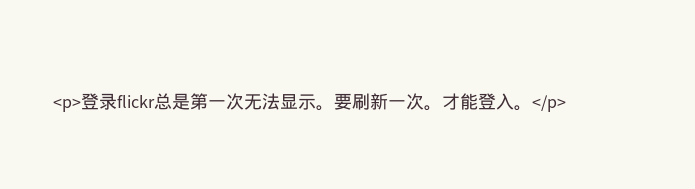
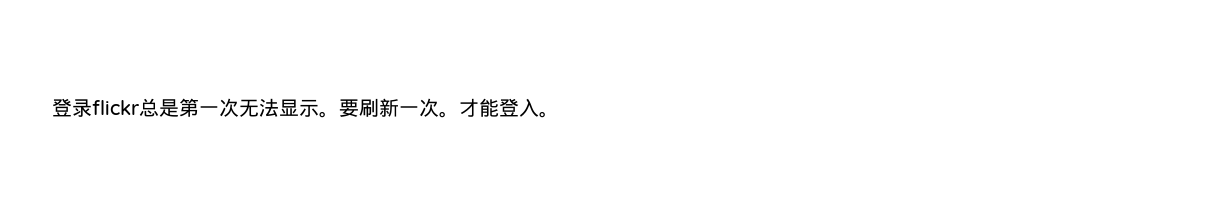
[53,98,81,112] <p> -> (52, 107) none
[532,95,566,112] </p> -> (559, 114) none

